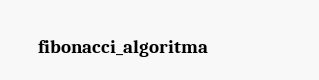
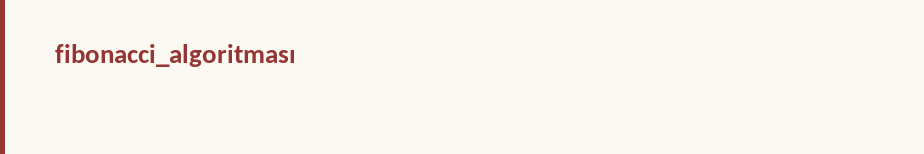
[38,40,208,57] fibonacci_algoritma -> [55,44,296,67] fibonacci_algoritması

